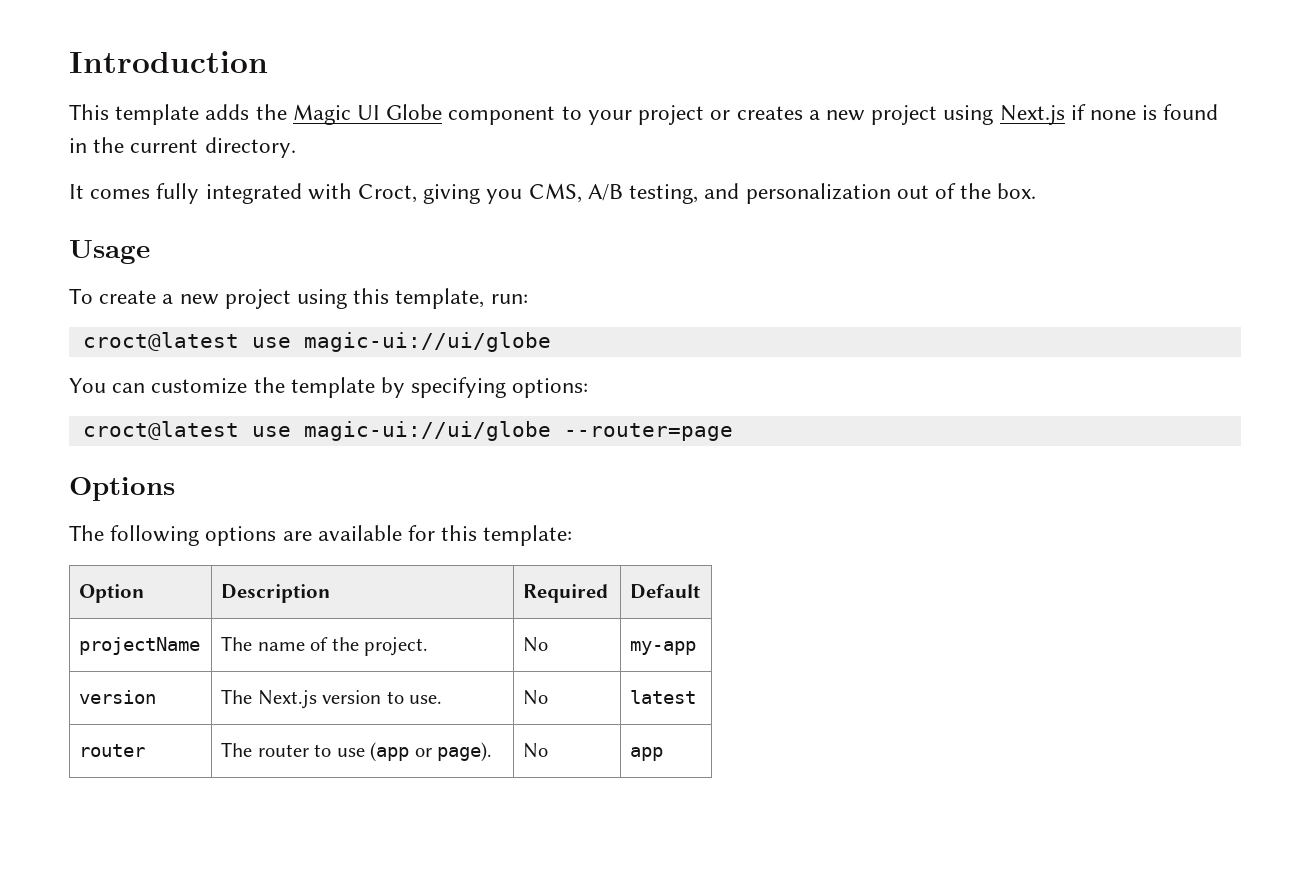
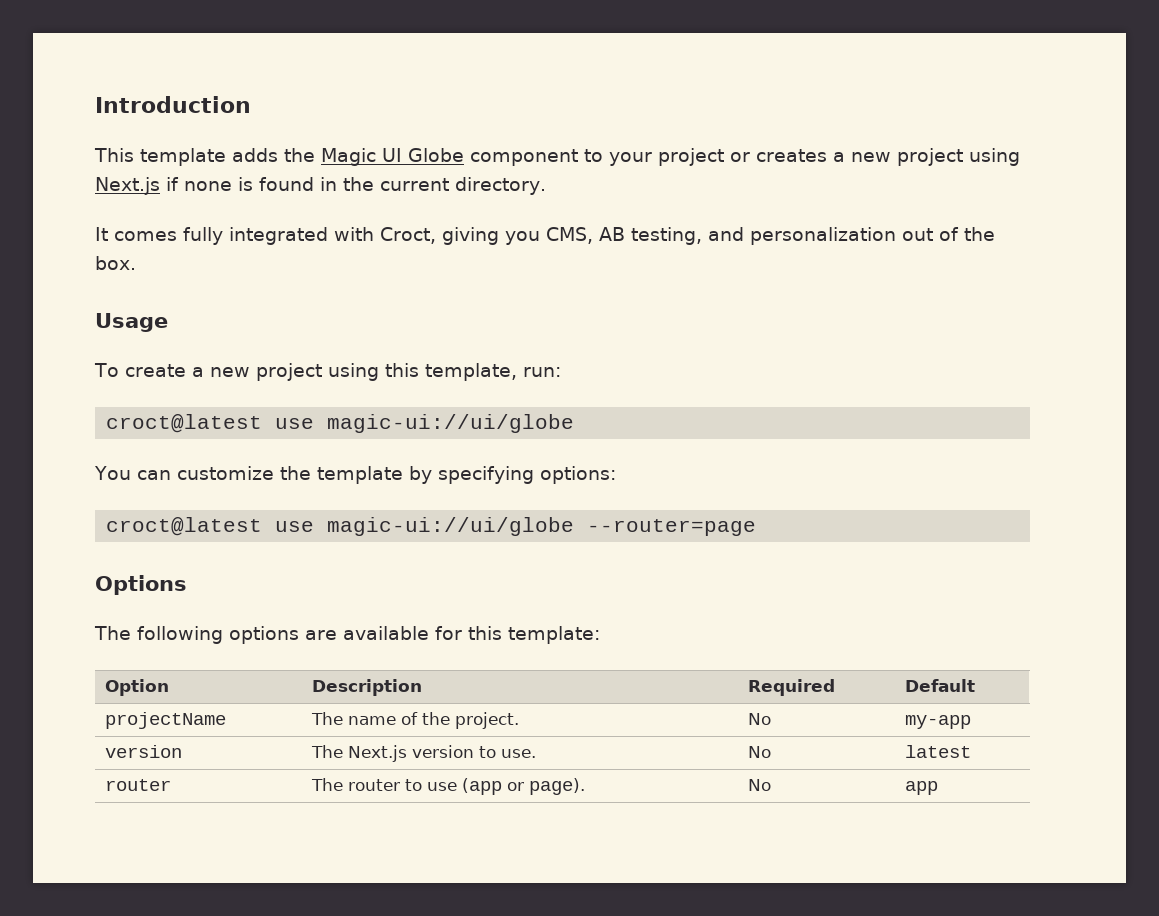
[587,184,623,201] A/B -> [599,227,625,241] AB

